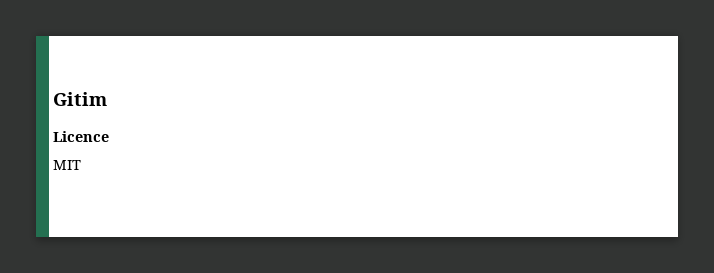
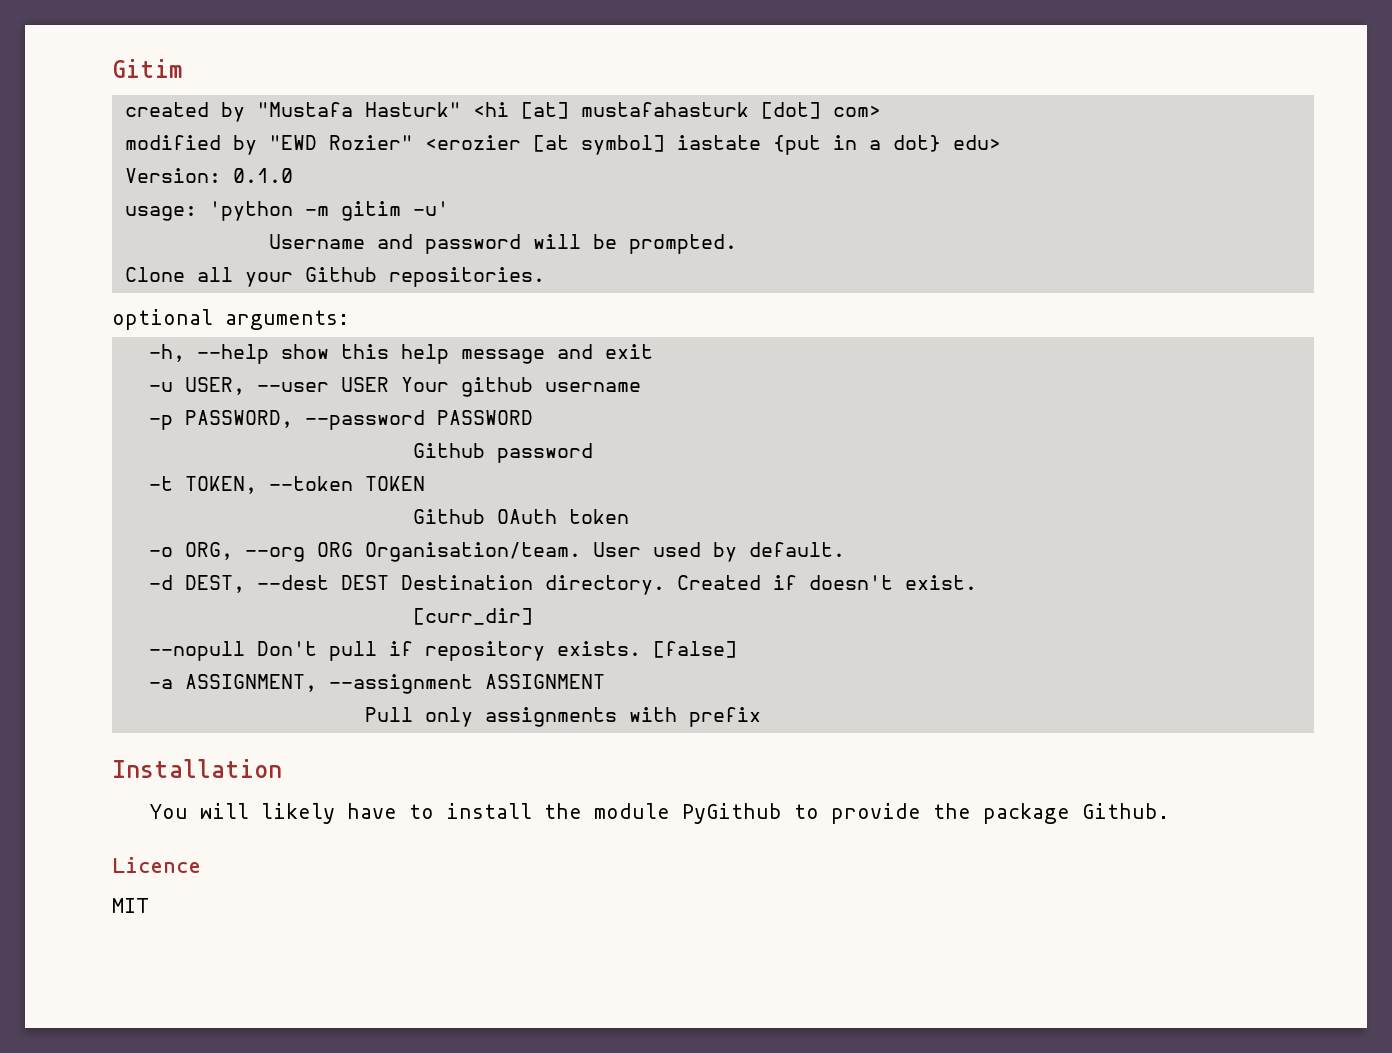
(107, 99) none -> [124,102,881,122] [124,135,1001,155] [124,168,293,183] [124,201,449,221] [268,234,737,254] [124,267,545,287] [112,309,349,330] [148,344,653,364] [148,377,641,397] [148,410,533,430] [412,443,593,463] [148,476,425,494] [412,509,629,524] [148,542,845,562] [148,575,977,595] [412,608,533,625] [148,641,737,661] [148,674,605,694] [364,707,761,727] [112,759,282,778] [150,803,1170,824] // created by "Mustafa Hasturk" <hi [at] mustafahasturk [dot] com> // modified by "EWD Rozier" <erozier [at symbol] iastate {put in a dot} edu> // Version: 0.1.0 // usage: 'python -m gitim -u' // Username and password will be prompted. // Clone all your Github repositories. // optional arguments: // -h, --help show this help message and exit // -u USER, --user USER Your github username // -p PASSWORD, --password PASSWORD // Github password // -t TOKEN, --token TOKEN // Github OAuth token // -o ORG, --org ORG Organisation/team. User used by default. // -d DEST, --dest DEST Destination directory. Created if doesn't exist. // [curr_dir] // --nopull Don't pull if repository exists. [false] // -a ASSIGNMENT, --assignment ASSIGNMENT // Pull only assignments with prefix // Installation // You will likely have to install the module PyGithub to provide the package Github.

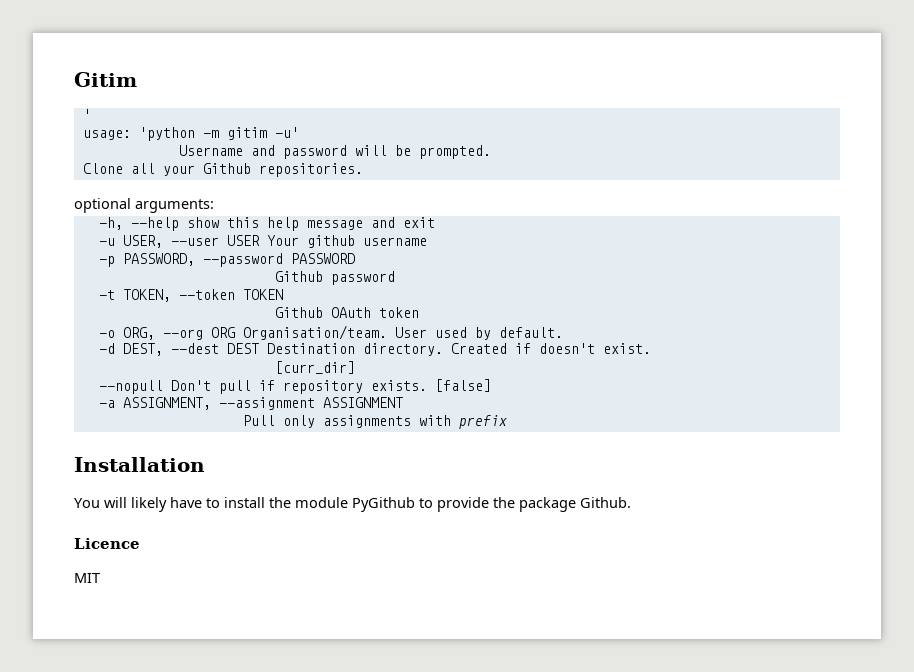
[124,102,881,122] [124,135,1001,155] [124,168,293,183] created by "Mustafa Hasturk" <hi [at] mustafahasturk [dot] com> // modified by "EWD Rozier" <erozier [at symbol] iastate {put in a dot} edu> // Version: 0.1.0 -> [82,109,91,120] '

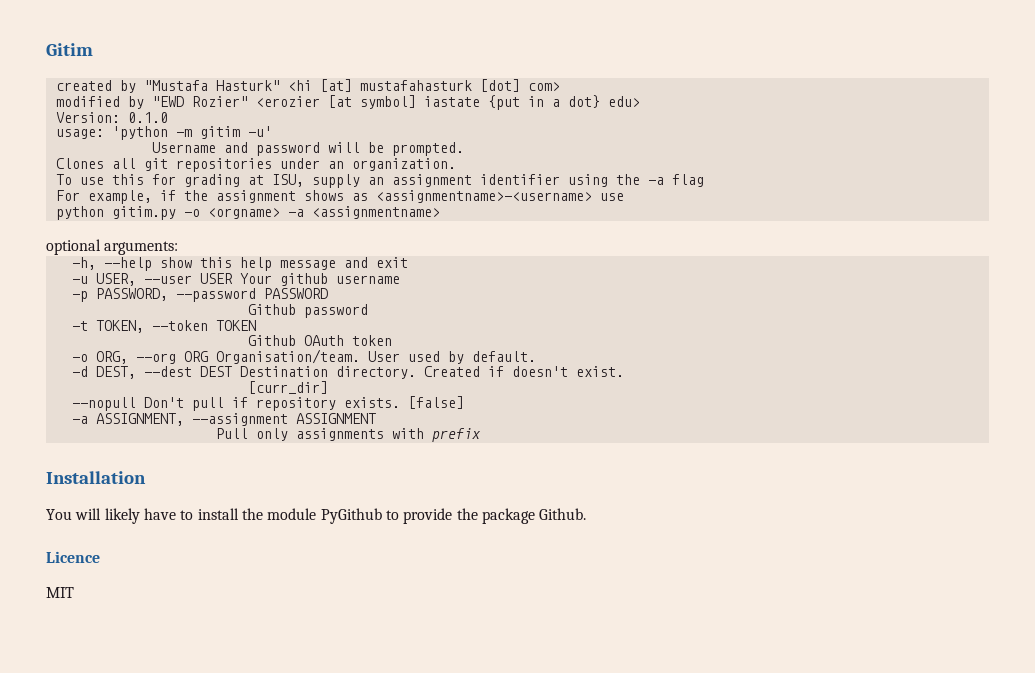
[82,109,91,120] ' -> [55,79,560,93] [55,95,640,110] [55,112,168,123] created by "Mustafa Hasturk" <hi [at] mustafahasturk [dot] com> // modified by "EWD Rozier" <erozier [at symbol] iastate {put in a dot} edu> // Version: 0.1.0
[82,163,363,177] Clone all your Github repositories. -> [55,158,456,172] [55,174,704,188] [55,190,624,204] [55,206,440,220] Clones all git repositories under an organization. // To use this for grading at ISU, supply an assignment identifier using the -a flag // For example, if the assignment shows as <assignmentname>-<username> use // python gitim.py -o <orgname> -a <assignmentname>

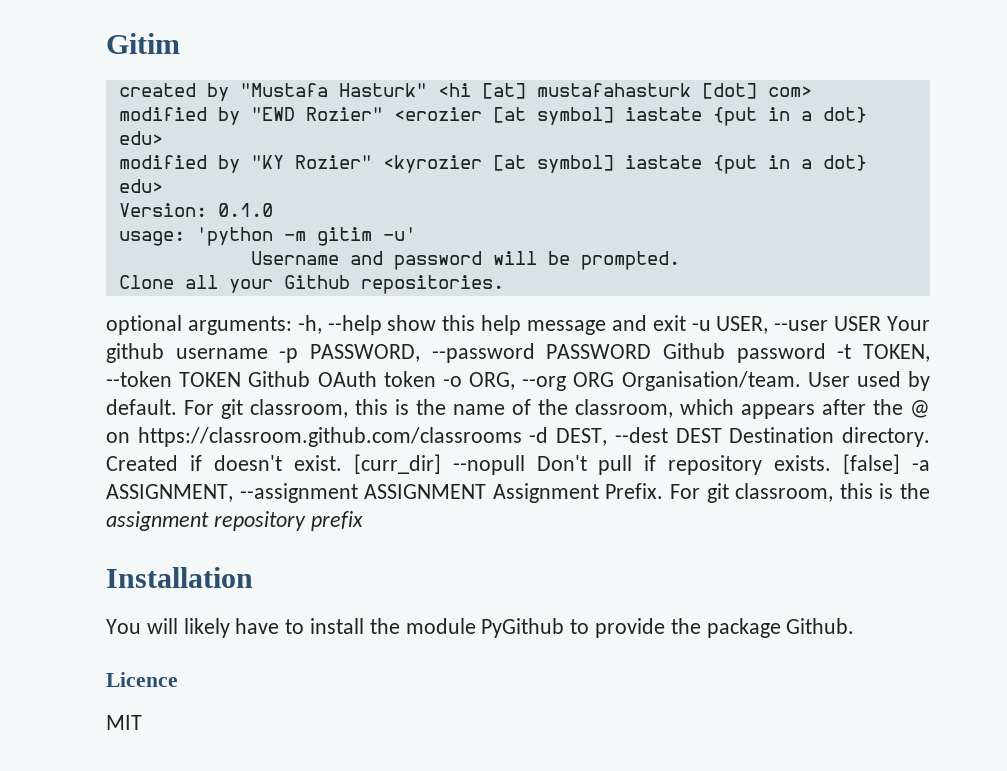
(640, 101) none -> [118,155,867,174] [118,179,163,193] // modified by "KY Rozier" <kyrozier [at symbol] iastate {put in a dot} edu>
[55,158,456,172] [55,174,704,188] [55,190,624,204] [55,206,440,220] Clones all git repositories under an organization. // To use this for grading at ISU, supply an assignment identifier using the -a flag // For example, if the assignment shows as <assignmentname>-<username> use // python gitim.py -o <orgname> -a <assignmentname> -> [118,275,504,294] Clone all your Github repositories.
(179, 248) // -> (292, 325) none
(408, 262) // -> (686, 323) none
(400, 279) // -> (268, 353) none
(328, 293) // -> (652, 351) none
(368, 311) // -> (826, 353) none
(256, 325) // -> (242, 379) none
(392, 340) // -> (436, 379) none
(536, 356) // -> [184,399,930,419] [106,427,522,447] For git classroom, this is the name of the classroom, which appears after the @ on https://classroom.github.com/classrooms
(624, 371) // -> (342, 463) none
(328, 387) // -> (441, 464) none
(464, 402) // -> (901, 464) none
[215,428,424,441] // Pull only assignments with -> [492,483,930,503] [106,511,306,531] Assignment Prefix. For git classroom, this is the assignment repository

